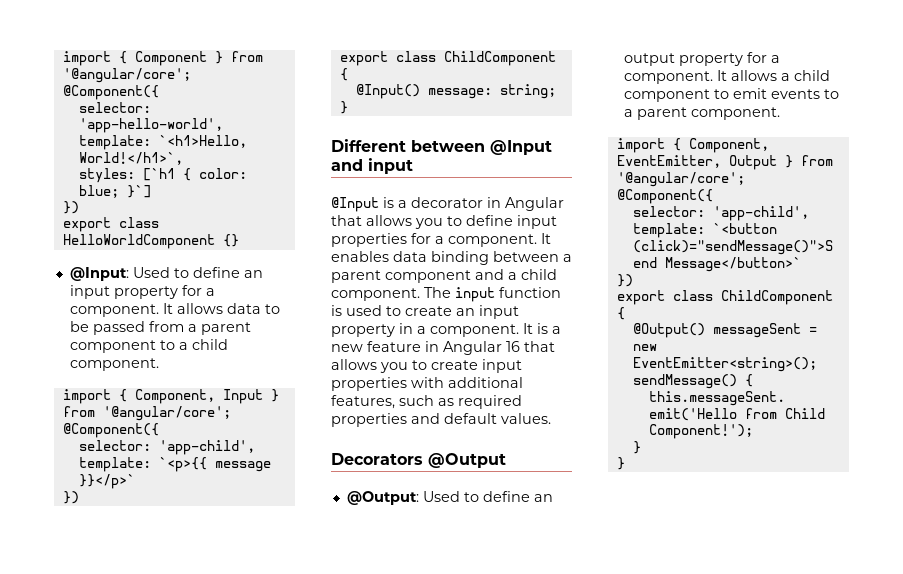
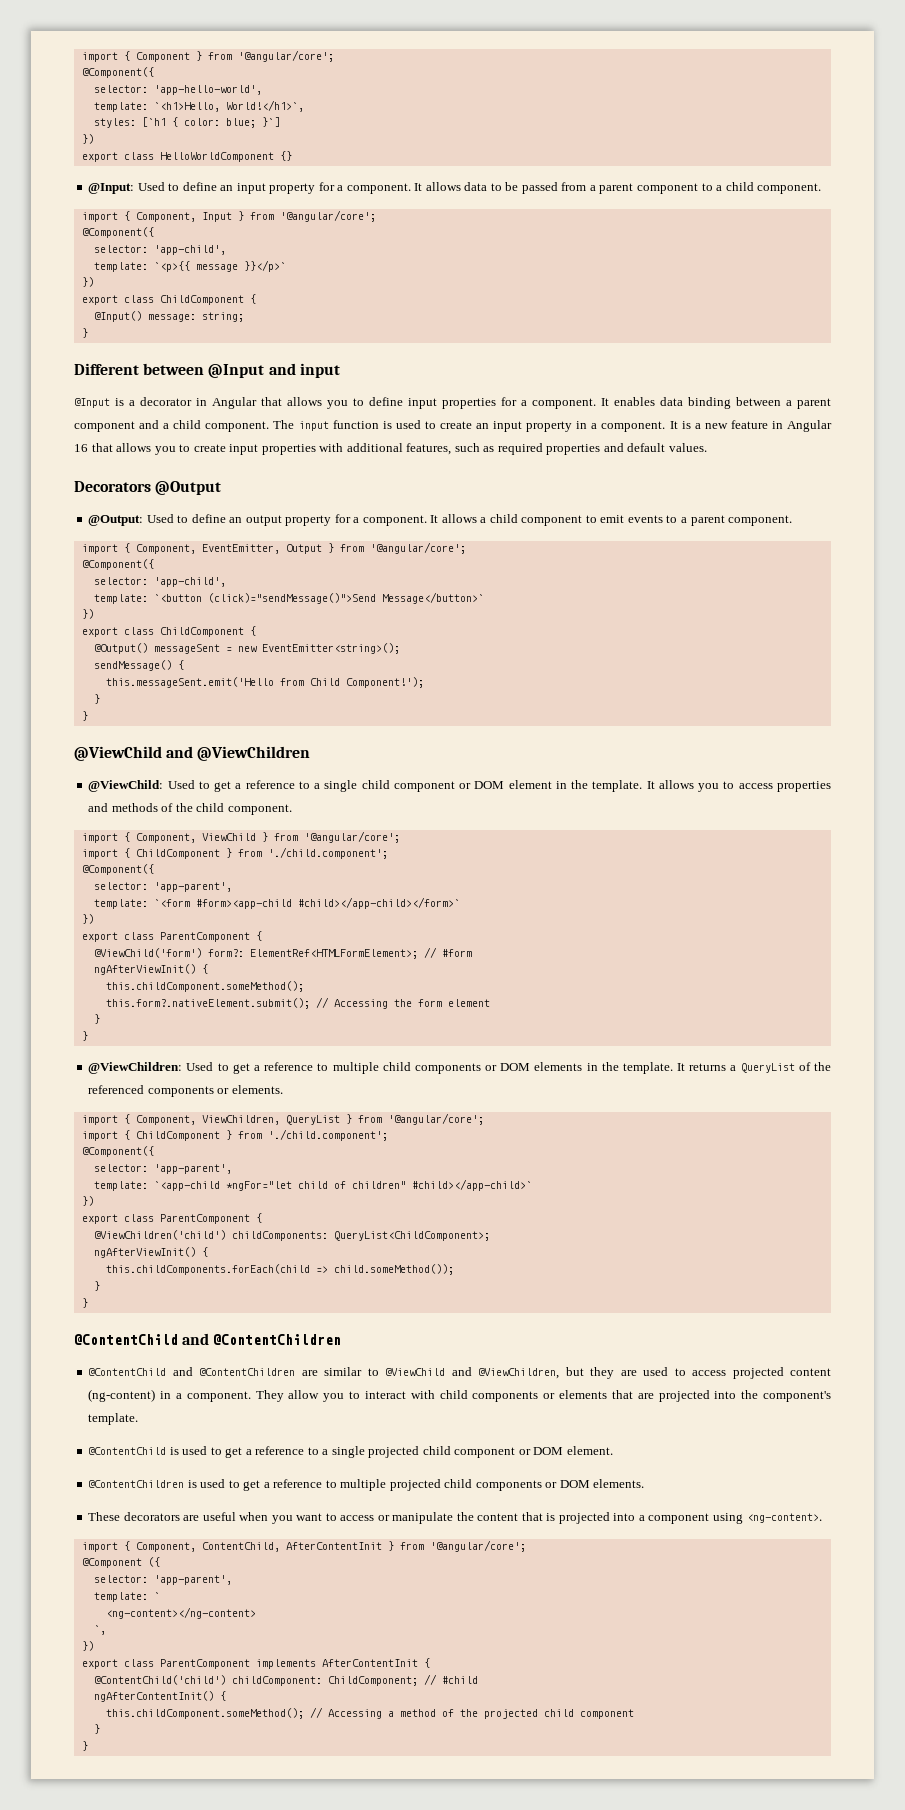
(625, 463) none -> [74,746,311,761] [88,780,831,792] [88,803,292,815] [81,831,400,843] [81,847,388,859] [81,864,154,875] [93,882,232,892] [93,897,460,909] [81,914,94,924] [81,931,262,942] [93,947,472,959] [93,964,208,975] [105,981,304,992] [105,997,490,1009] [93,1014,100,1024] [81,1031,88,1041] [88,1062,832,1074] [88,1085,283,1097] [81,1113,484,1125] [81,1129,388,1141] [81,1146,154,1157] [93,1164,232,1174] [93,1179,532,1191] [81,1196,94,1206] [81,1213,262,1224] [93,1230,490,1241] [93,1247,208,1258] [105,1264,454,1275] [93,1281,100,1291] [81,1298,88,1308] [74,1333,342,1345] [88,1367,832,1379] [88,1389,832,1402] [88,1413,139,1425] [88,1446,613,1458] [88,1479,645,1491] [88,1512,822,1524] [81,1540,526,1552] [81,1557,160,1568] [93,1575,232,1585] [93,1592,160,1602] [105,1607,256,1619] [93,1625,106,1635] [81,1641,94,1651] [81,1658,430,1669] [93,1674,478,1686] [93,1691,226,1702] [105,1707,634,1719] [93,1724,100,1734] [81,1741,88,1751] // @ViewChild and @ViewChildren // @ViewChild: Used to get a reference to a single child component or DOM element in the template. It allows you to access properties and methods of the child component. // import { Component, ViewChild } from '@angular/core'; // import { ChildComponent } from './child.component'; // @Component({ // selector: 'app-parent', // template: `<form #form><app-child #child></app-child></form>` // }) // export class ParentComponent { // @ViewChild('form') form?: ElementRef<HTMLFormElement>; // #form // ngAfterViewInit() { // this.childComponent.someMethod(); // this.form?.nativeElement.submit(); // Accessing the form element // } // } // @ViewChildren: Used to get a reference to multiple child components or DOM elements in the template. It returns a QueryList of the referenced components or elements. // import { Component, ViewChildren, QueryList } from '@angular/core'; // import { ChildComponent } from './child.component'; // @Component({ // selector: 'app-parent', // template: `<app-child *ngFor="let child of children" #child></app-child>` // }) // export class ParentComponent { // @ViewChildren('child') childComponents: QueryList<ChildComponent>; // ngAfterViewInit() { // this.childComponents.forEach(child => child.someMethod()); // } // } // @ContentChild and @ContentChildren // @ContentChild and @ContentChildren are similar to @ViewChild and @ViewChildren, but they are used to access projected content (ng-content) in a component. They allow you to interact with child components or elements that are projected into the component's template. // @ContentChild is used to get a reference to a single projected child component or DOM element. // @ContentChildren is used to get a reference to multiple projected child components or DOM elements. // These decorators are useful when you want to access or manipulate the content that is projected into a component using <ng-content>. // import { Component, ContentChild, AfterContentInit } from '@angular/core'; // @Component ({ // selector: 'app-parent', // template: ` // <ng-content></ng-content> // `, // }) // export class ParentComponent implements AfterContentInit { // @ContentChild('child') childComponent: ChildComponent; // #child // ngAfterContentInit() { // this.childComponent.someMethod(); // Accessing a method of the projected child component // } // }

